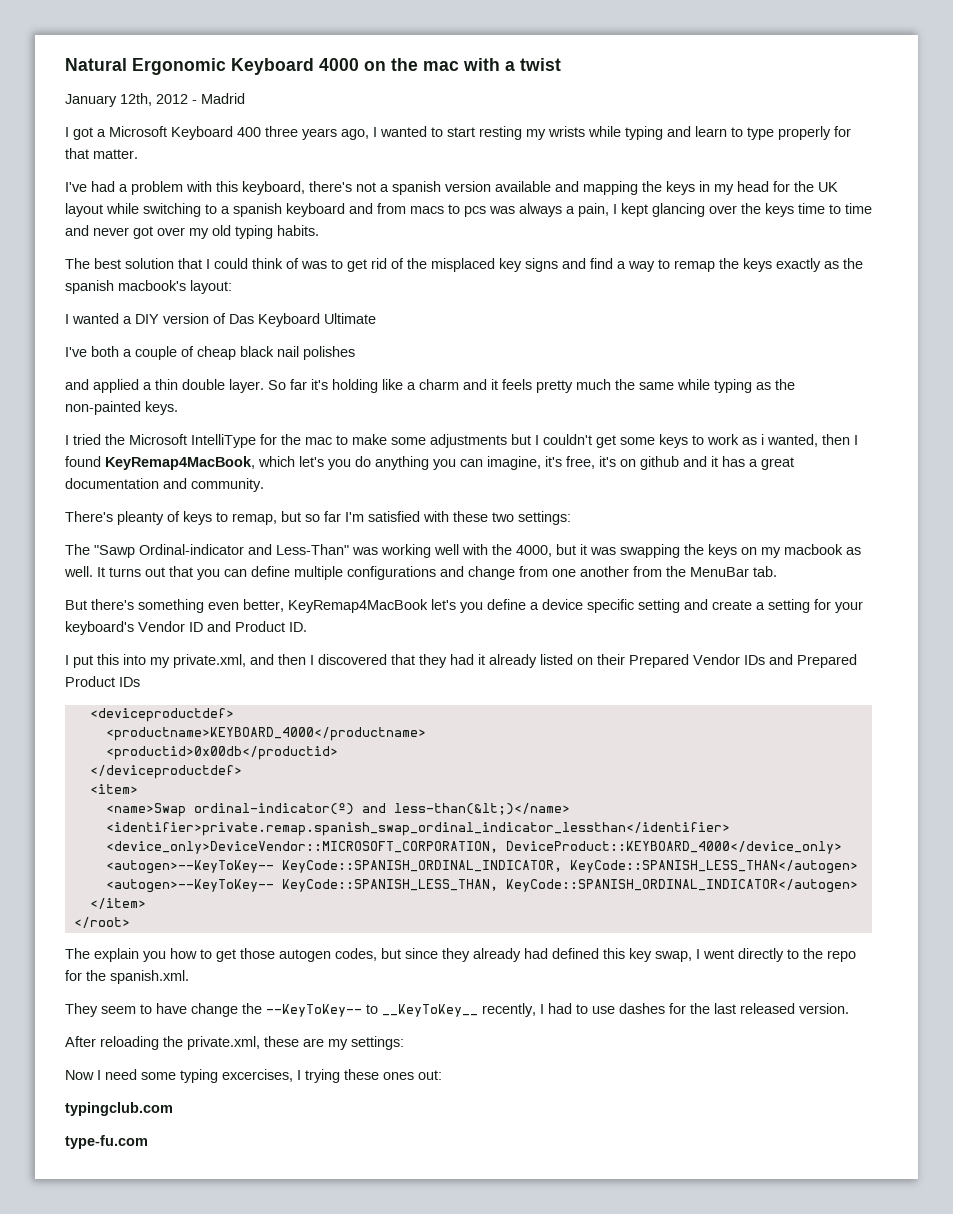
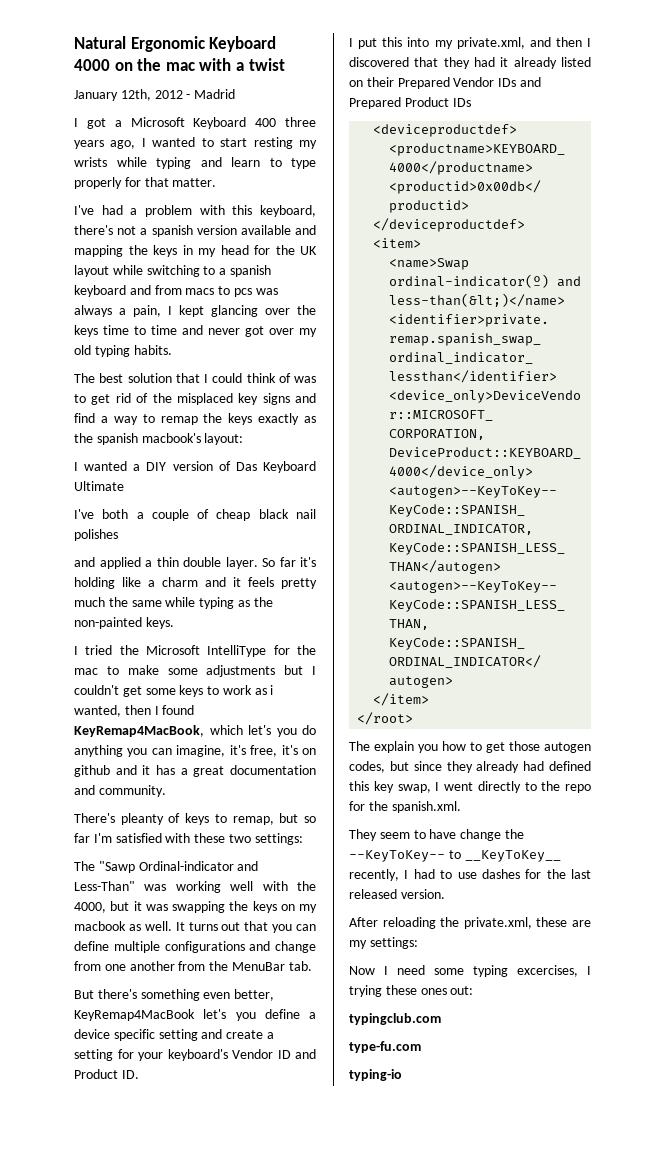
(148, 1142) none -> [349,1069,402,1081] // typing-io

